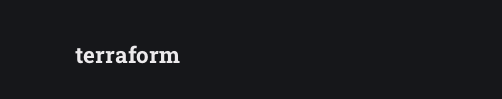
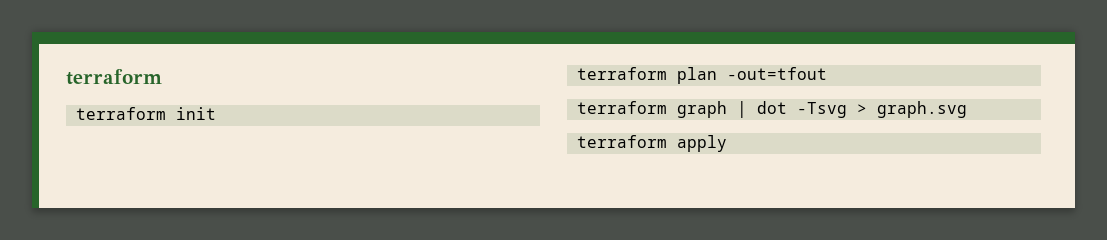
[75,45,180,64] terraform -> [66,69,162,85] [75,107,216,120] [576,67,827,84] [576,101,967,118] [576,135,727,152] terraform // terraform init // terraform plan -out=tfout // terraform graph | dot -Tsvg > graph.svg // terraform apply

